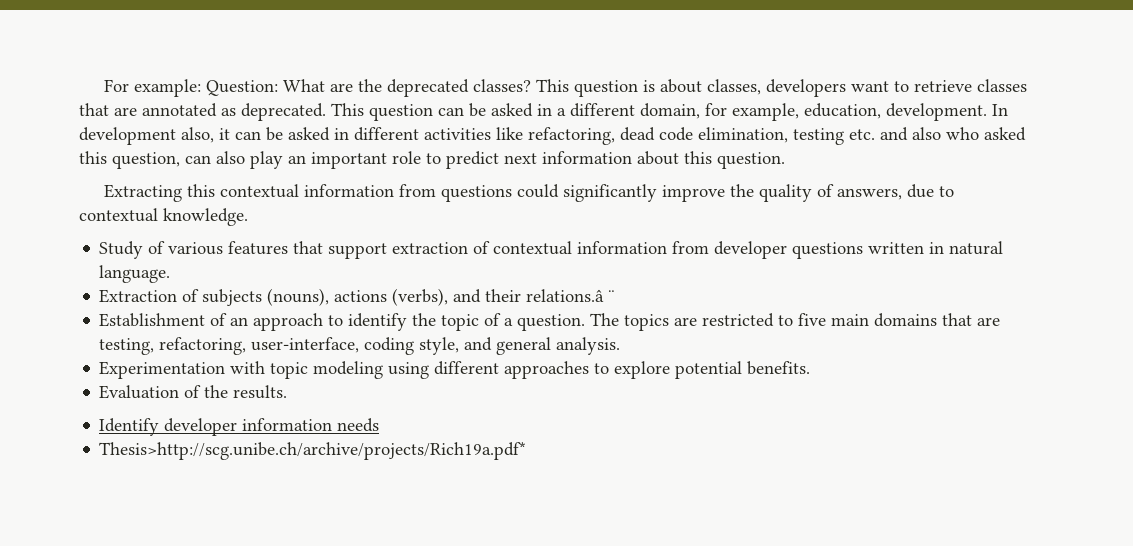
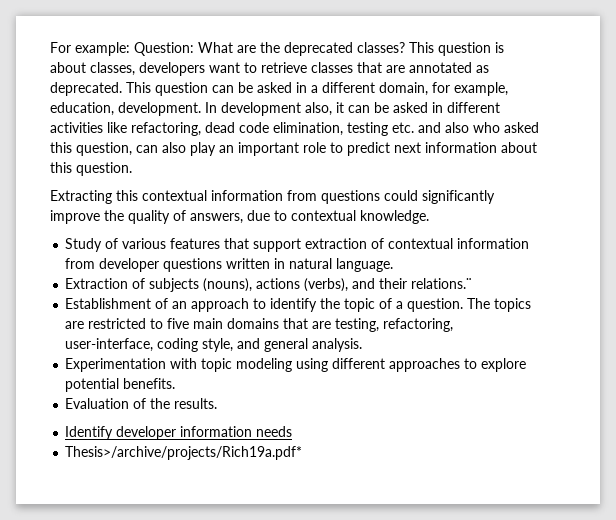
[526,289,616,302] relations.â ¨ -> [411,278,473,289] relations.¨
[99,442,527,460] Thesis>http://scg.unibe.ch/archive/projects/Rich19a.pdf* -> [65,446,303,460] Thesis>/archive/projects/Rich19a.pdf*

